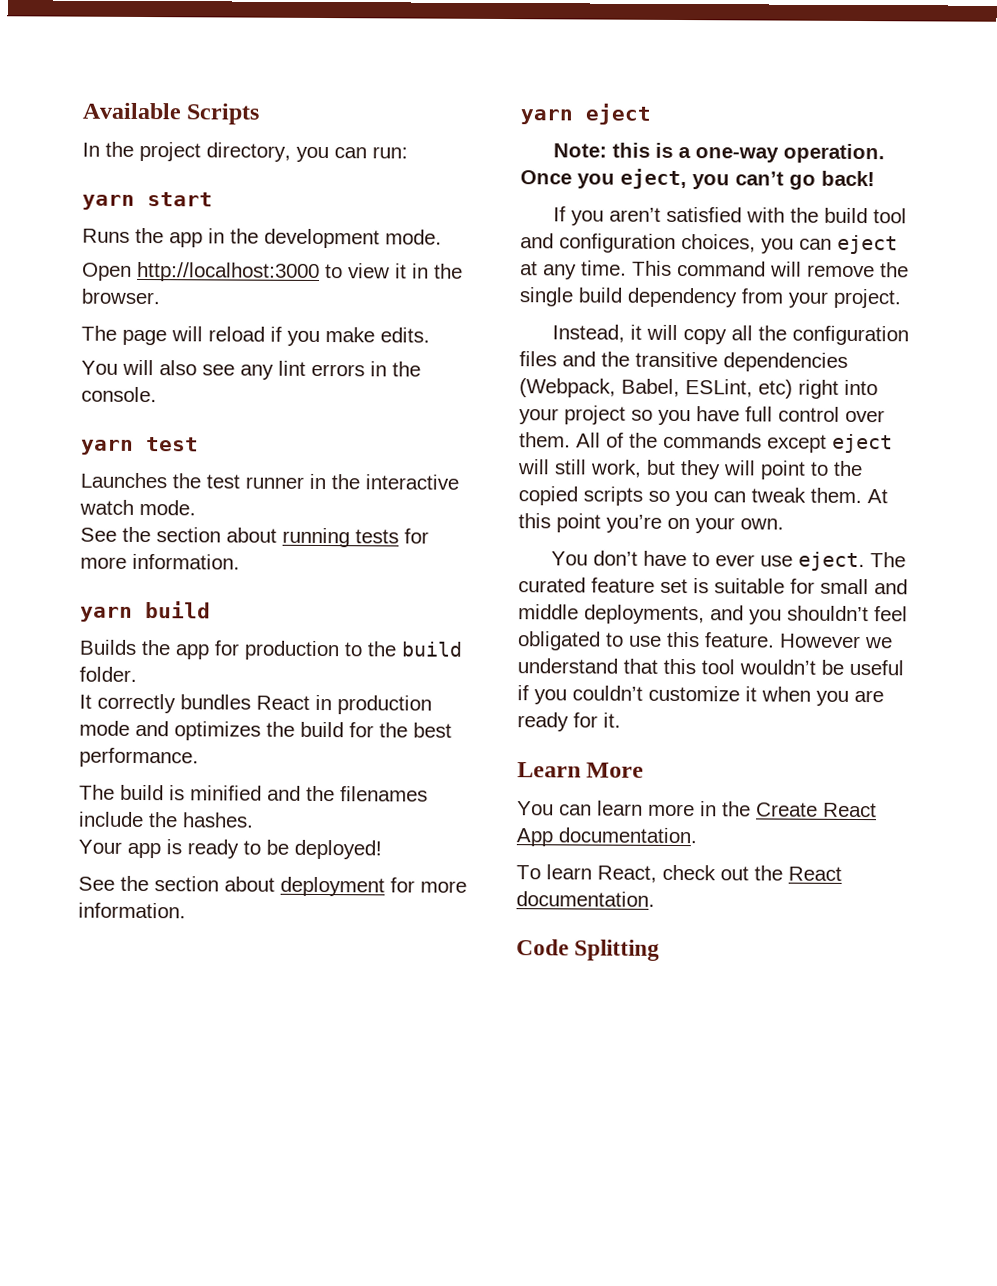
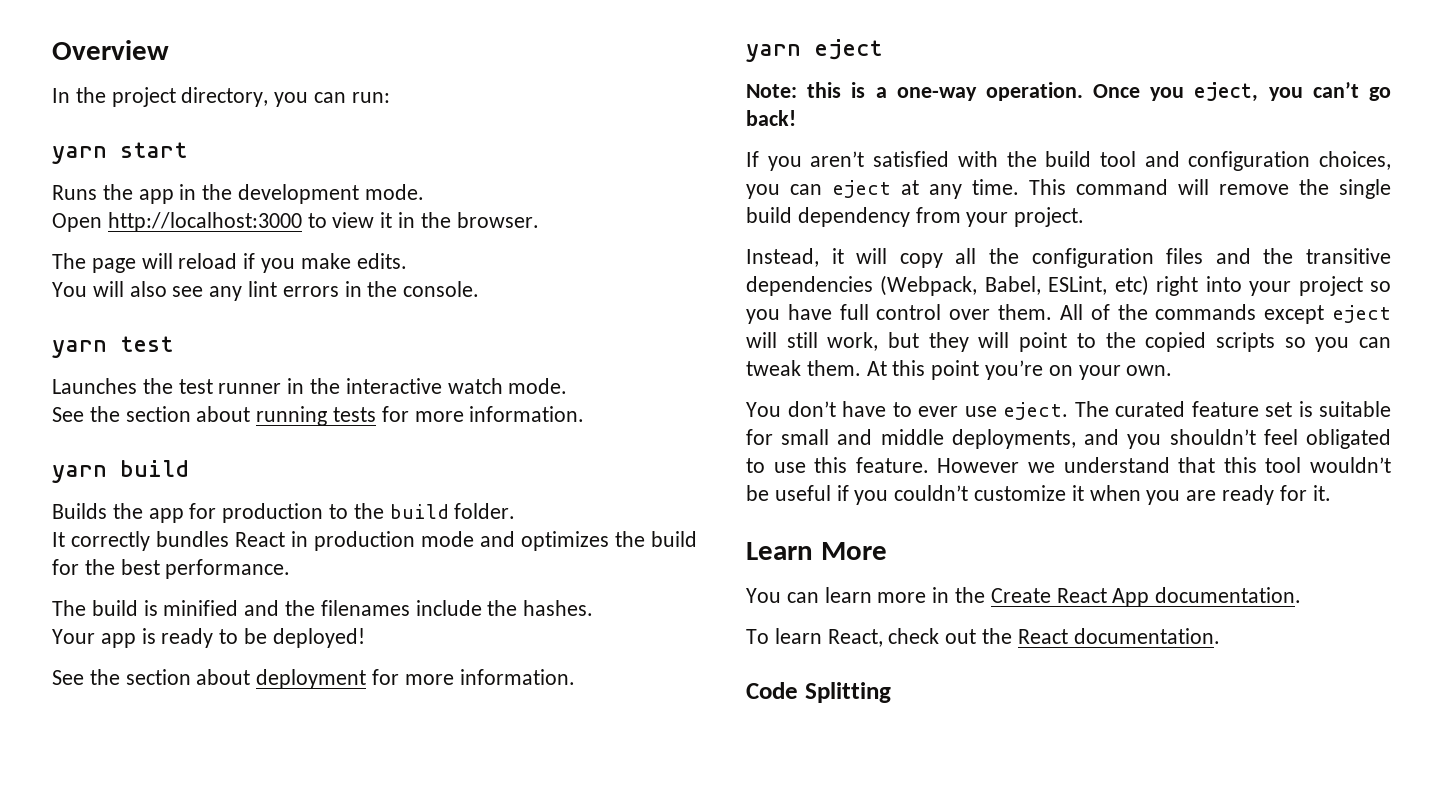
[82,102,261,125] Available Scripts -> [52,40,169,60] Overview

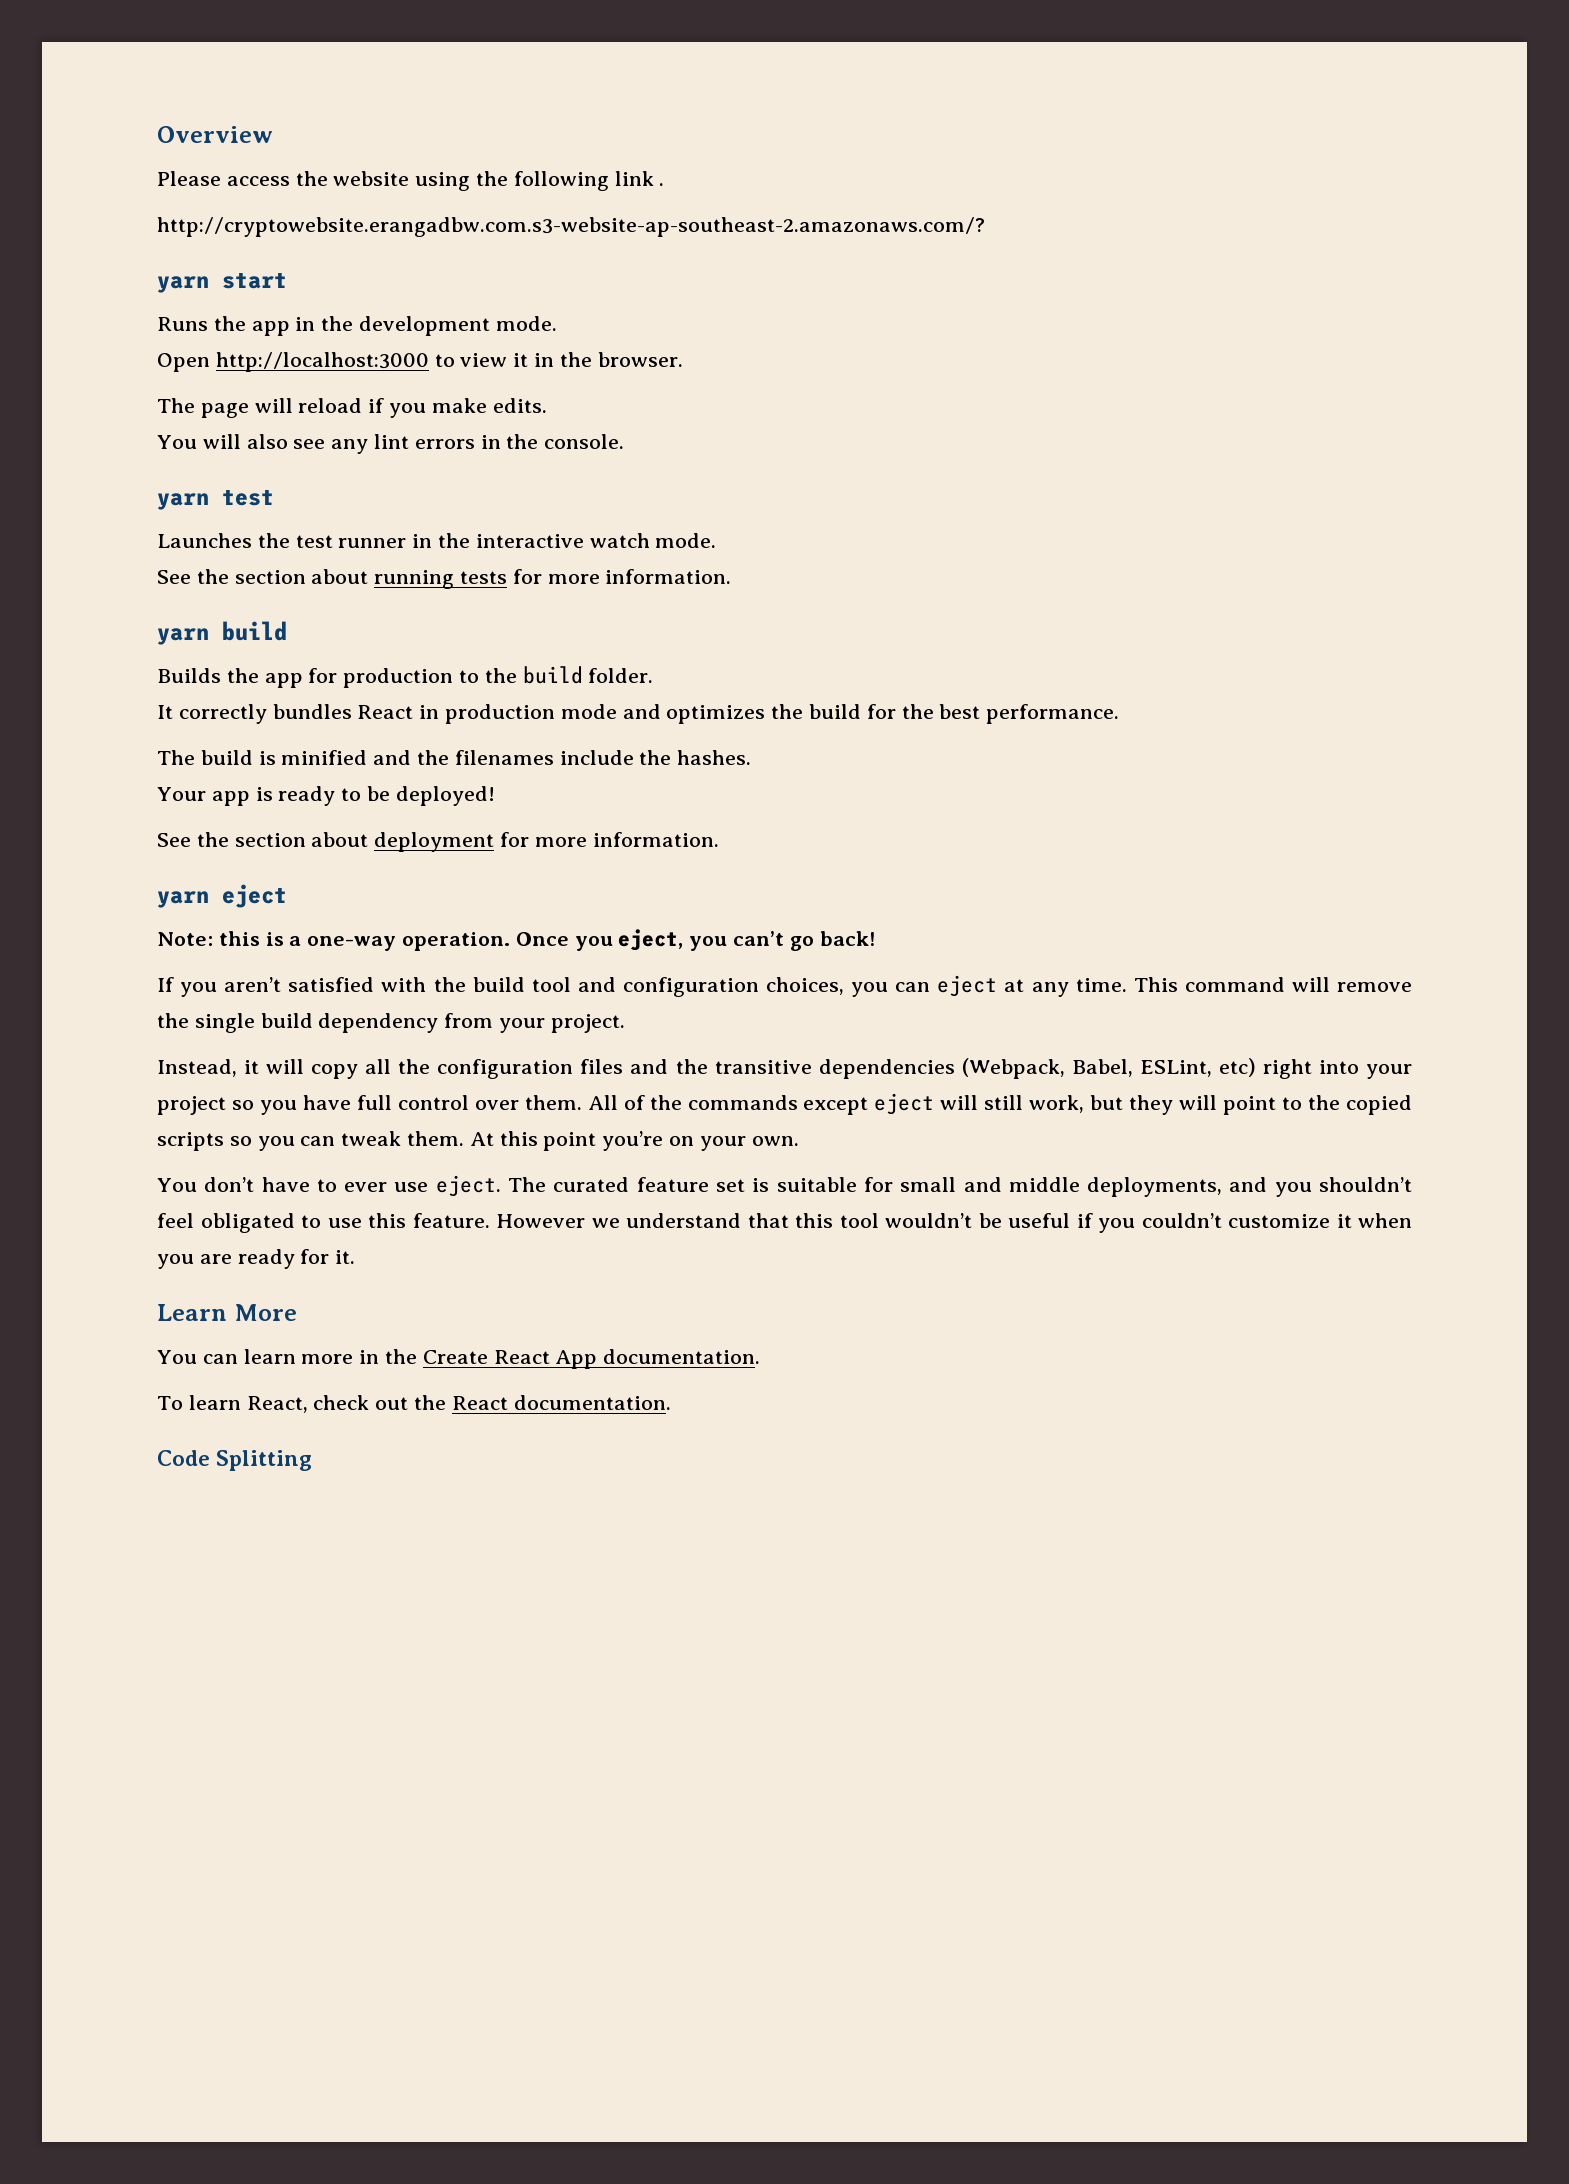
[52,87,390,107] In the project directory, you can run: -> [157,171,665,191] [157,217,985,237] Please access the website using the following link . // http://cryptowebsite.erangadbw.com.s3-website-ap-southeast-2.amazonaws.com/?

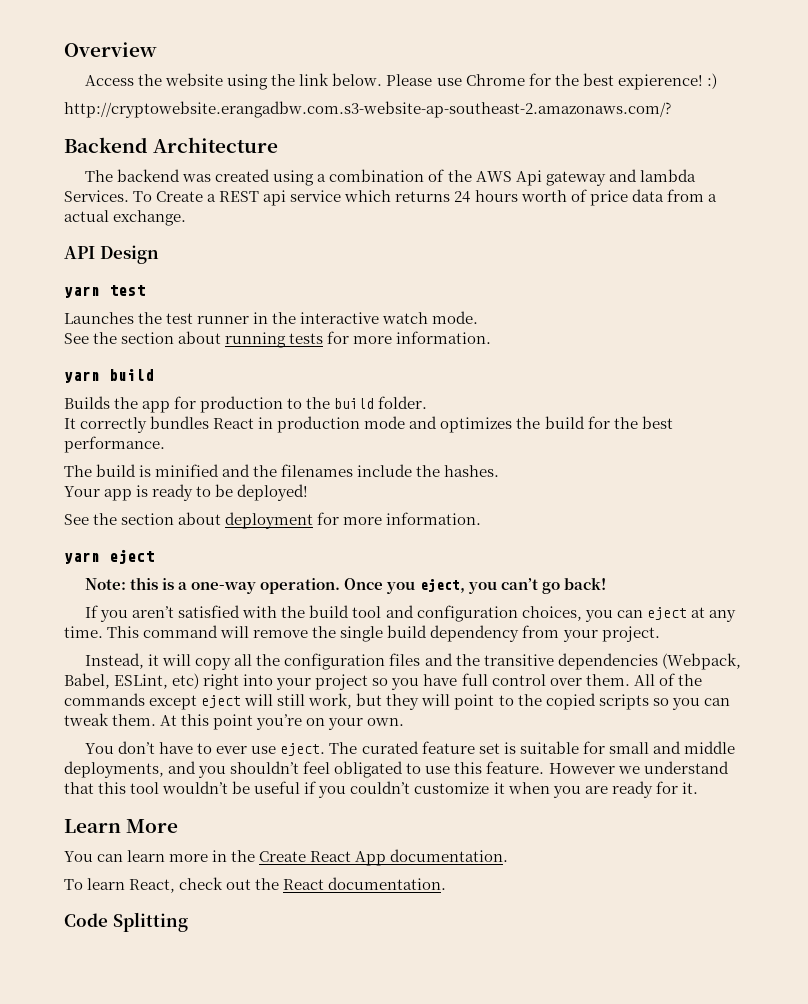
[157,171,290,186] Please access -> [85,75,135,86] Access
[513,171,665,191] [157,217,985,237] [157,273,287,293] [157,316,557,336] [157,352,683,372] [157,398,547,418] [157,434,625,454] following link . // http://cryptowebsite.erangadbw.com.s3-website-ap-southeast-2.amazonaws.com/? // yarn start // Runs the app in the development mode. // Open http://localhost:3000 to view it in the browser. // The page will reload if you make edits. // You will also see any lint errors in the console. -> [299,73,717,90] [64,101,671,118] [64,137,279,153] [85,169,696,186] [64,189,717,206] [64,210,187,226] [64,245,159,264] link below. Please use Chrome for the best expierence! :) // http://cryptowebsite.erangadbw.com.s3-website-ap-southeast-2.amazonaws.com/? // Backend Architecture // The backend was created using a combination of the AWS Api gateway and lambda Services. To Create a REST api service which returns 24 hours worth of price data from a actual exchange. // API Design

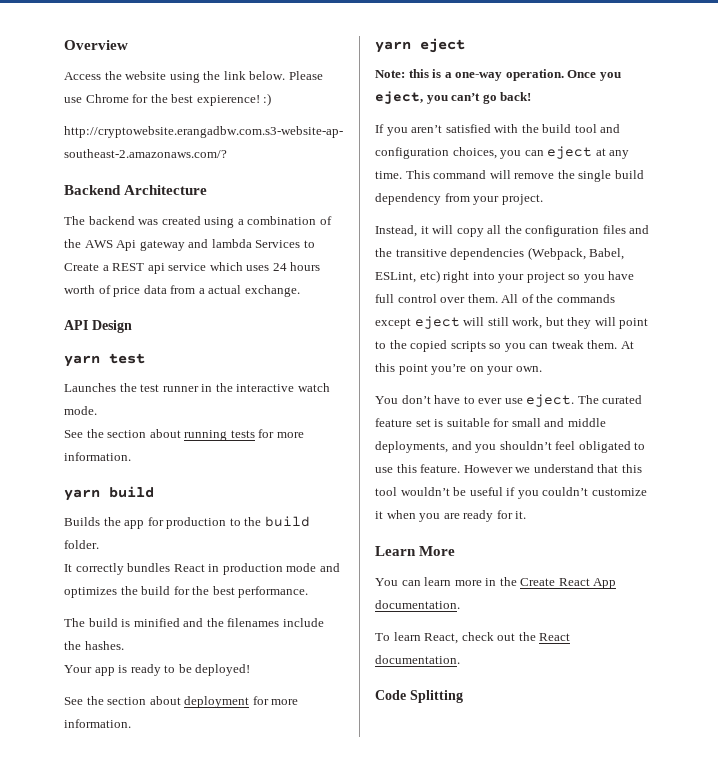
[64,190,153,202] Services. To -> [255,240,315,248] Services to
[395,191,451,202] returns -> [246,265,270,271] uses

